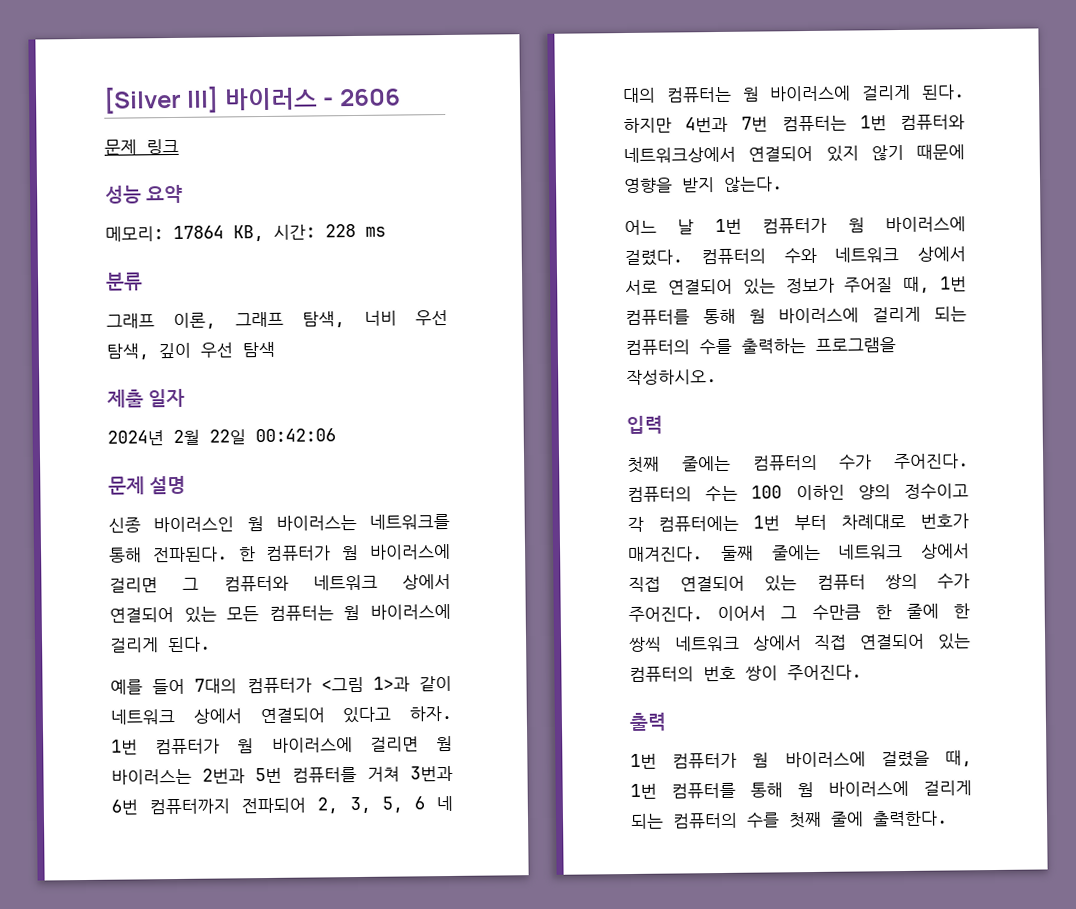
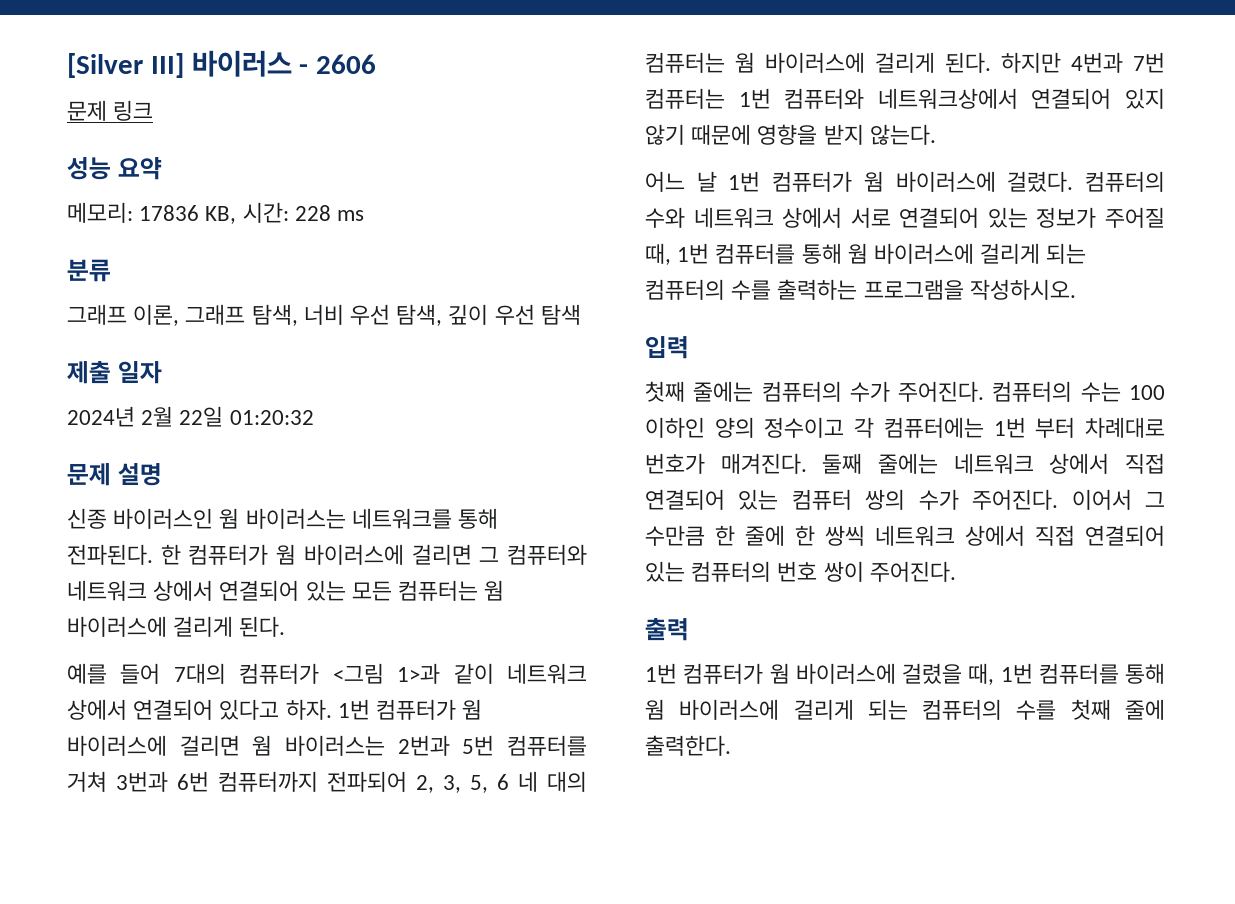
[173,225,224,239] 17864 -> [139,205,200,221] 17836
[255,428,336,443] 00:42:06 -> [229,410,314,425] 01:20:32

